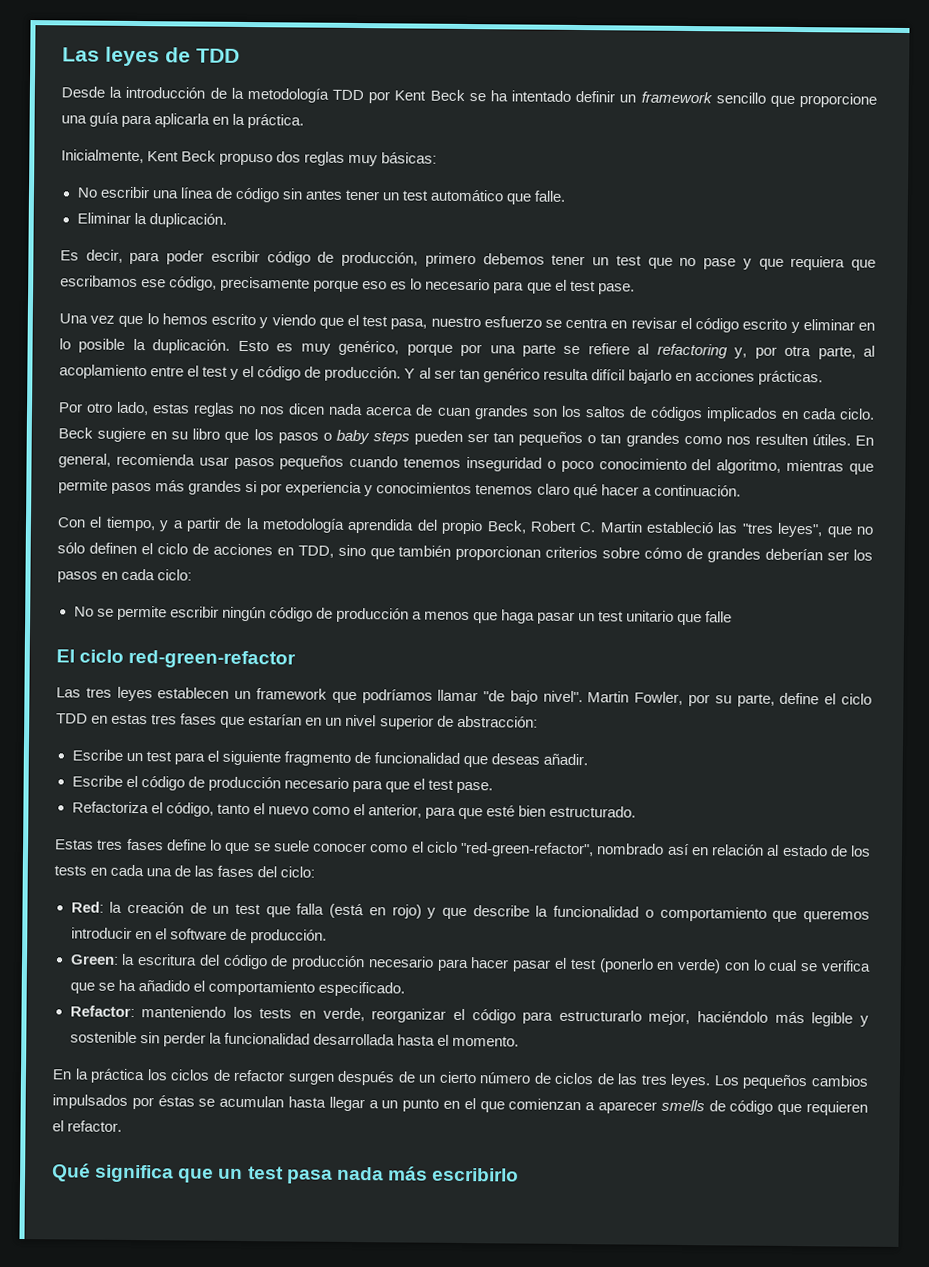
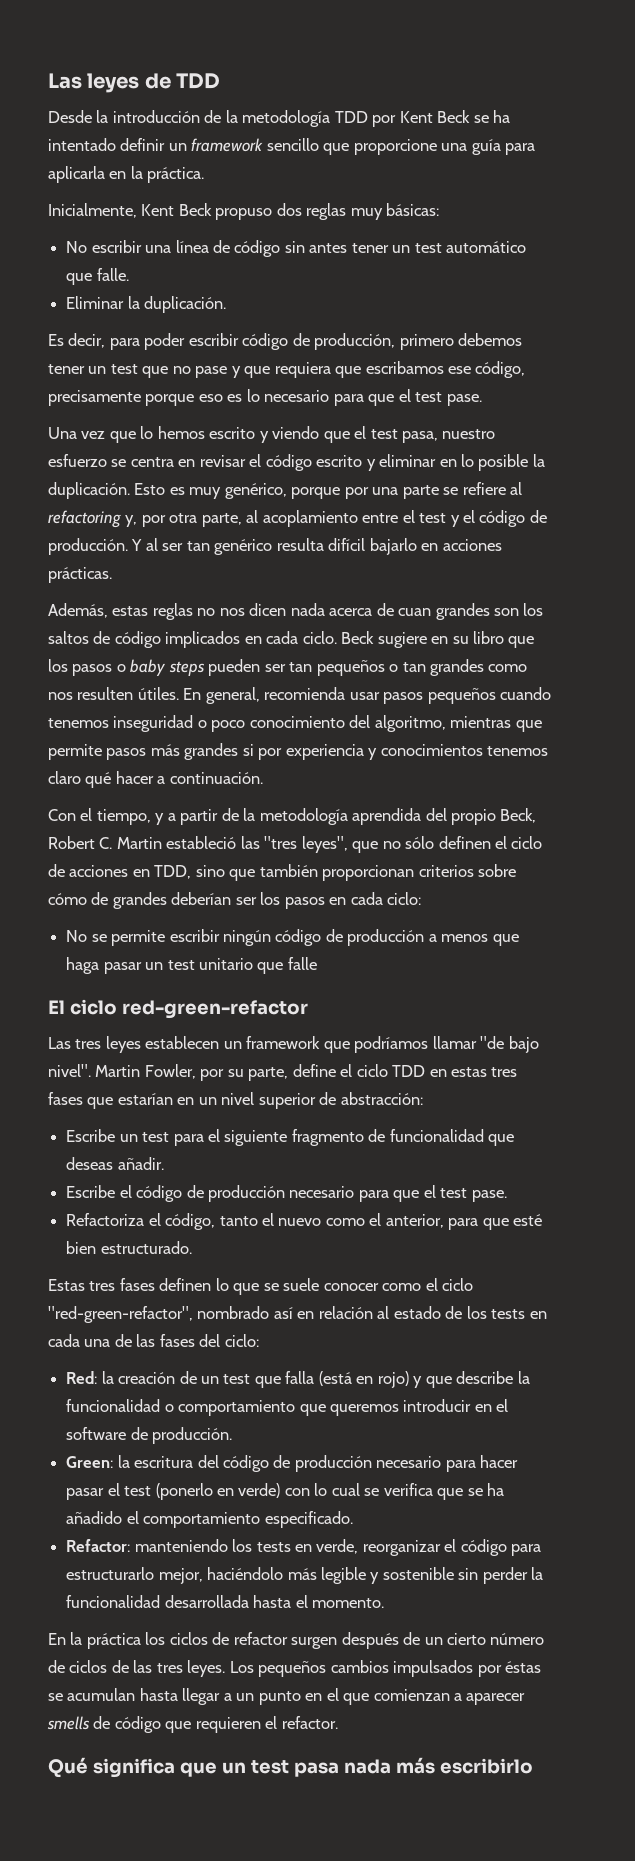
[58,401,150,416] Por otro lado, -> [48,603,108,618] Además,
[649,406,703,422] códigos -> [114,631,161,648] código
[166,839,207,851] define -> [159,1278,212,1291] definen

